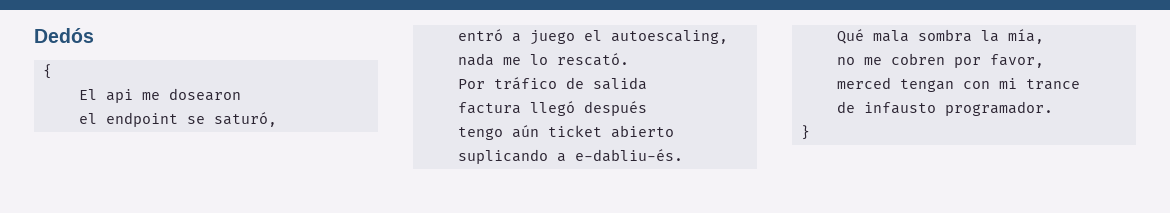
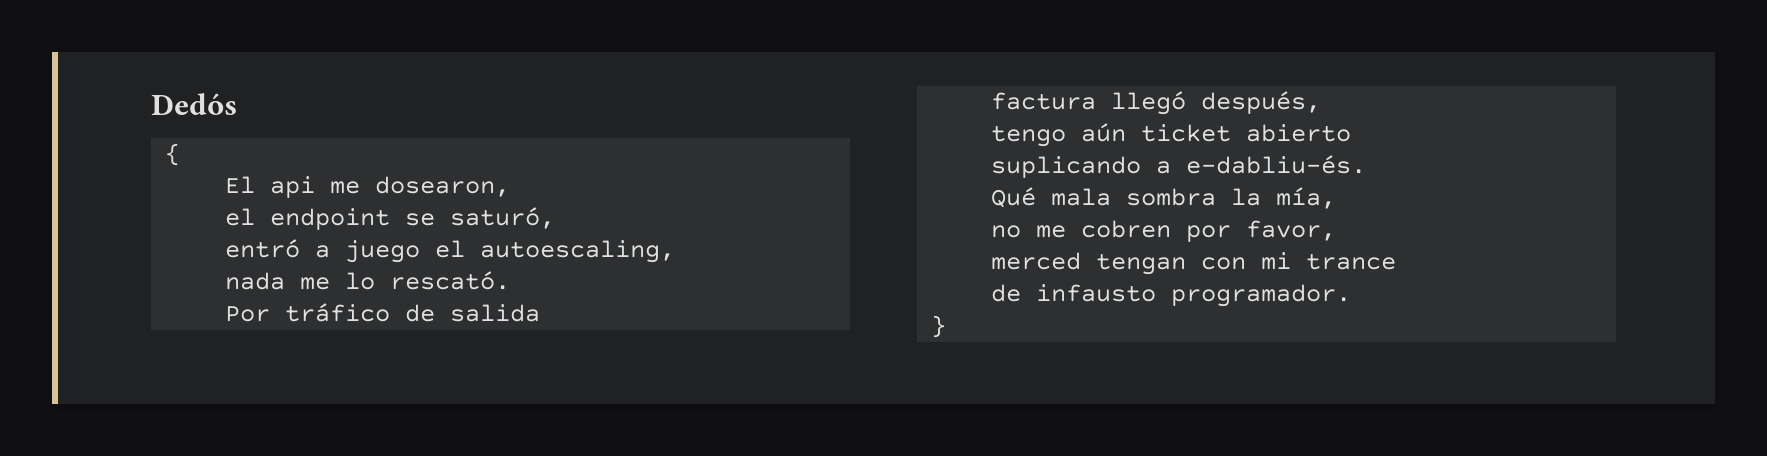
[168,88,241,101] dosearon -> [374,176,510,197] dosearon,
[583,101,647,116] después -> [1200,91,1321,114] después,

